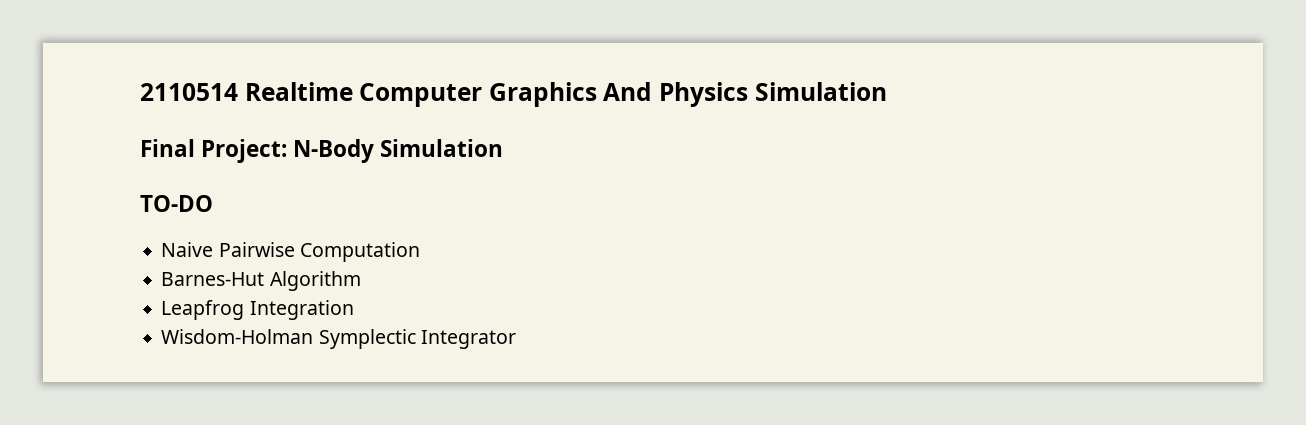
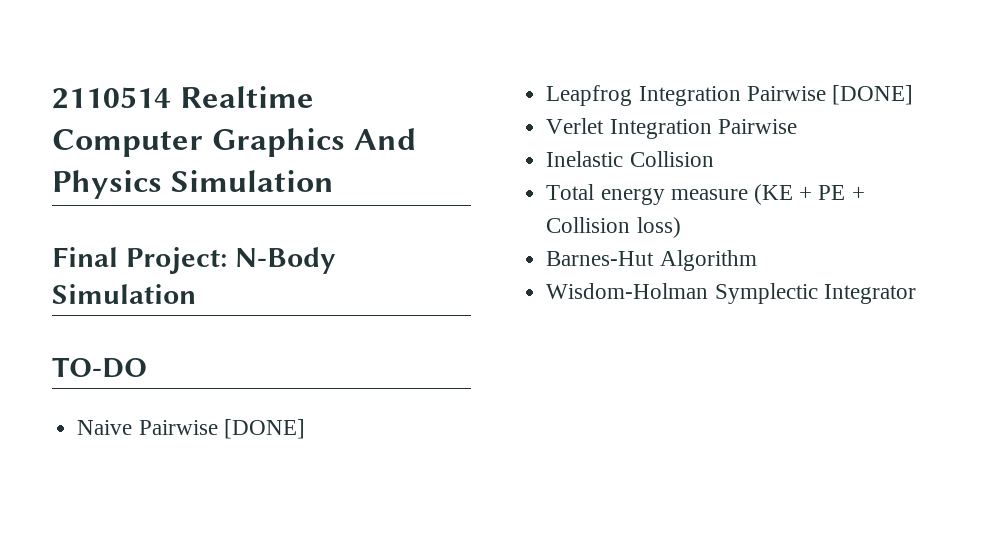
[299,242,420,262] Computation -> [223,419,305,439] [546,85,913,106] [546,118,797,139] [546,151,714,167] [546,184,865,205] [546,217,681,238] [DONE] // Leapfrog Integration Pairwise [DONE] // Verlet Integration Pairwise // Inelastic Collision // Total energy measure (KE + PE + Collision loss)
[161,300,354,320] // Leapfrog Integration -> (757, 260) none

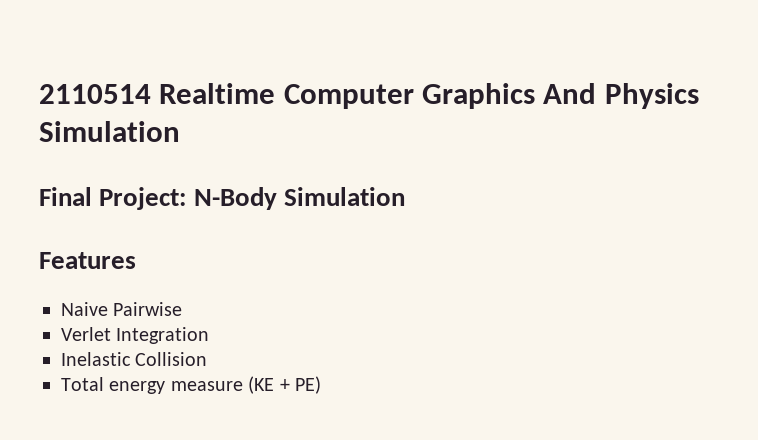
[52,357,147,378] TO-DO -> [39,252,136,269] Features
[223,419,305,439] [546,85,913,106] [DONE] // Leapfrog Integration Pairwise [DONE] -> (183, 309) none
[717,119,797,134] Pairwise -> (210, 335) none
[818,185,865,200] [546,217,681,238] [546,250,757,271] [546,283,916,304] PE + Collision loss) // Barnes-Hut Algorithm // Wisdom-Holman Symplectic Integrator -> [295,376,321,394] PE)

